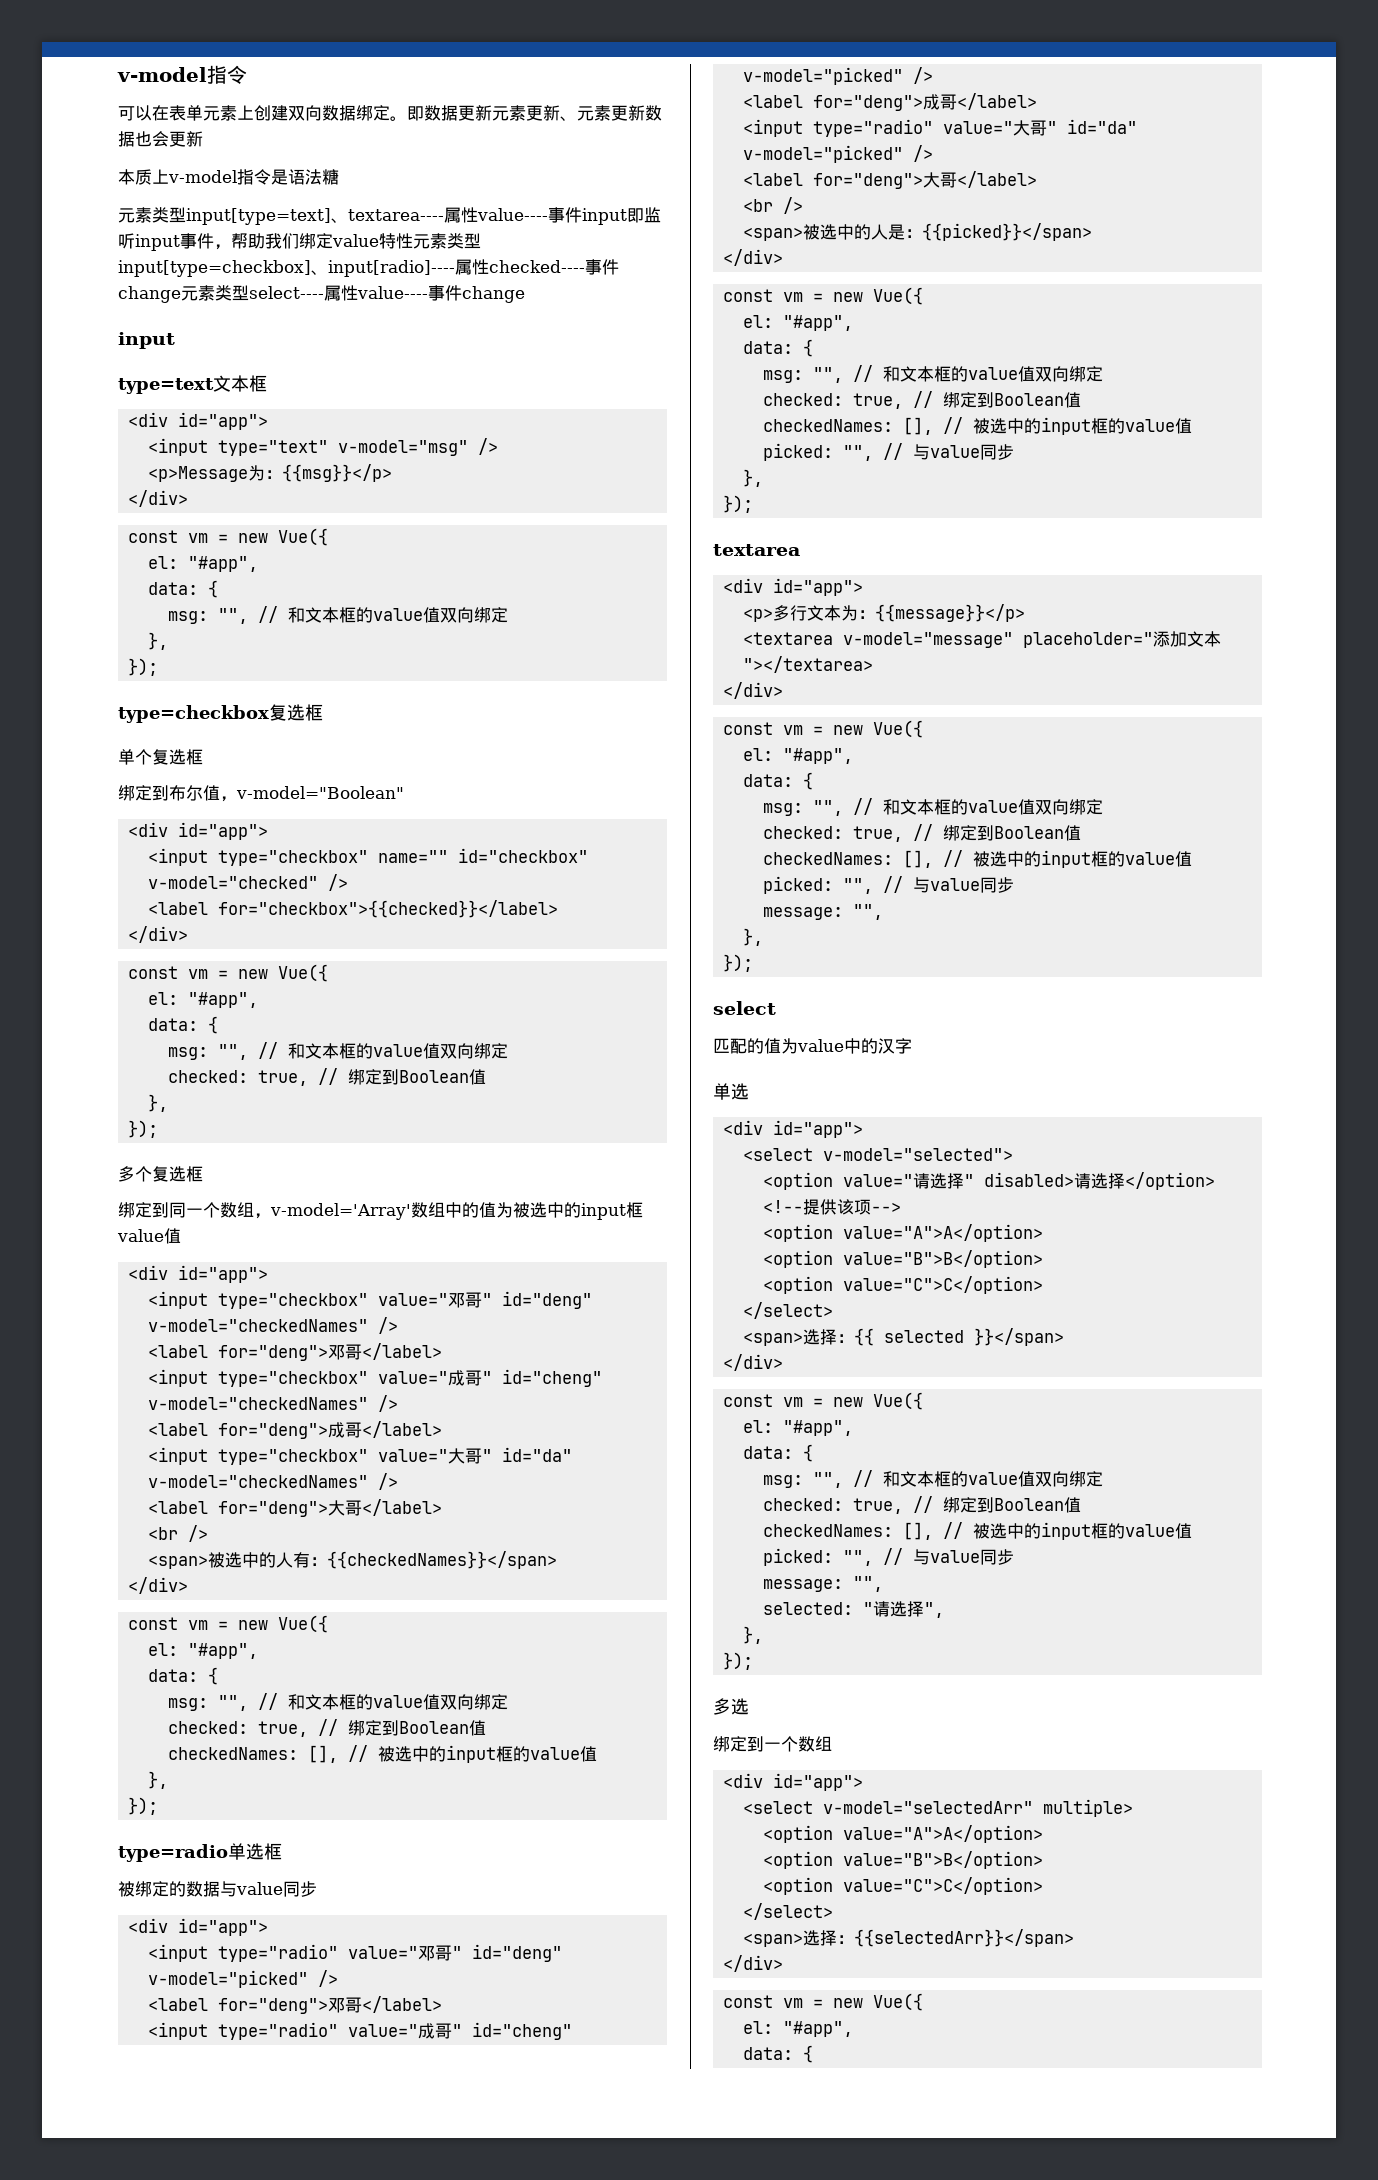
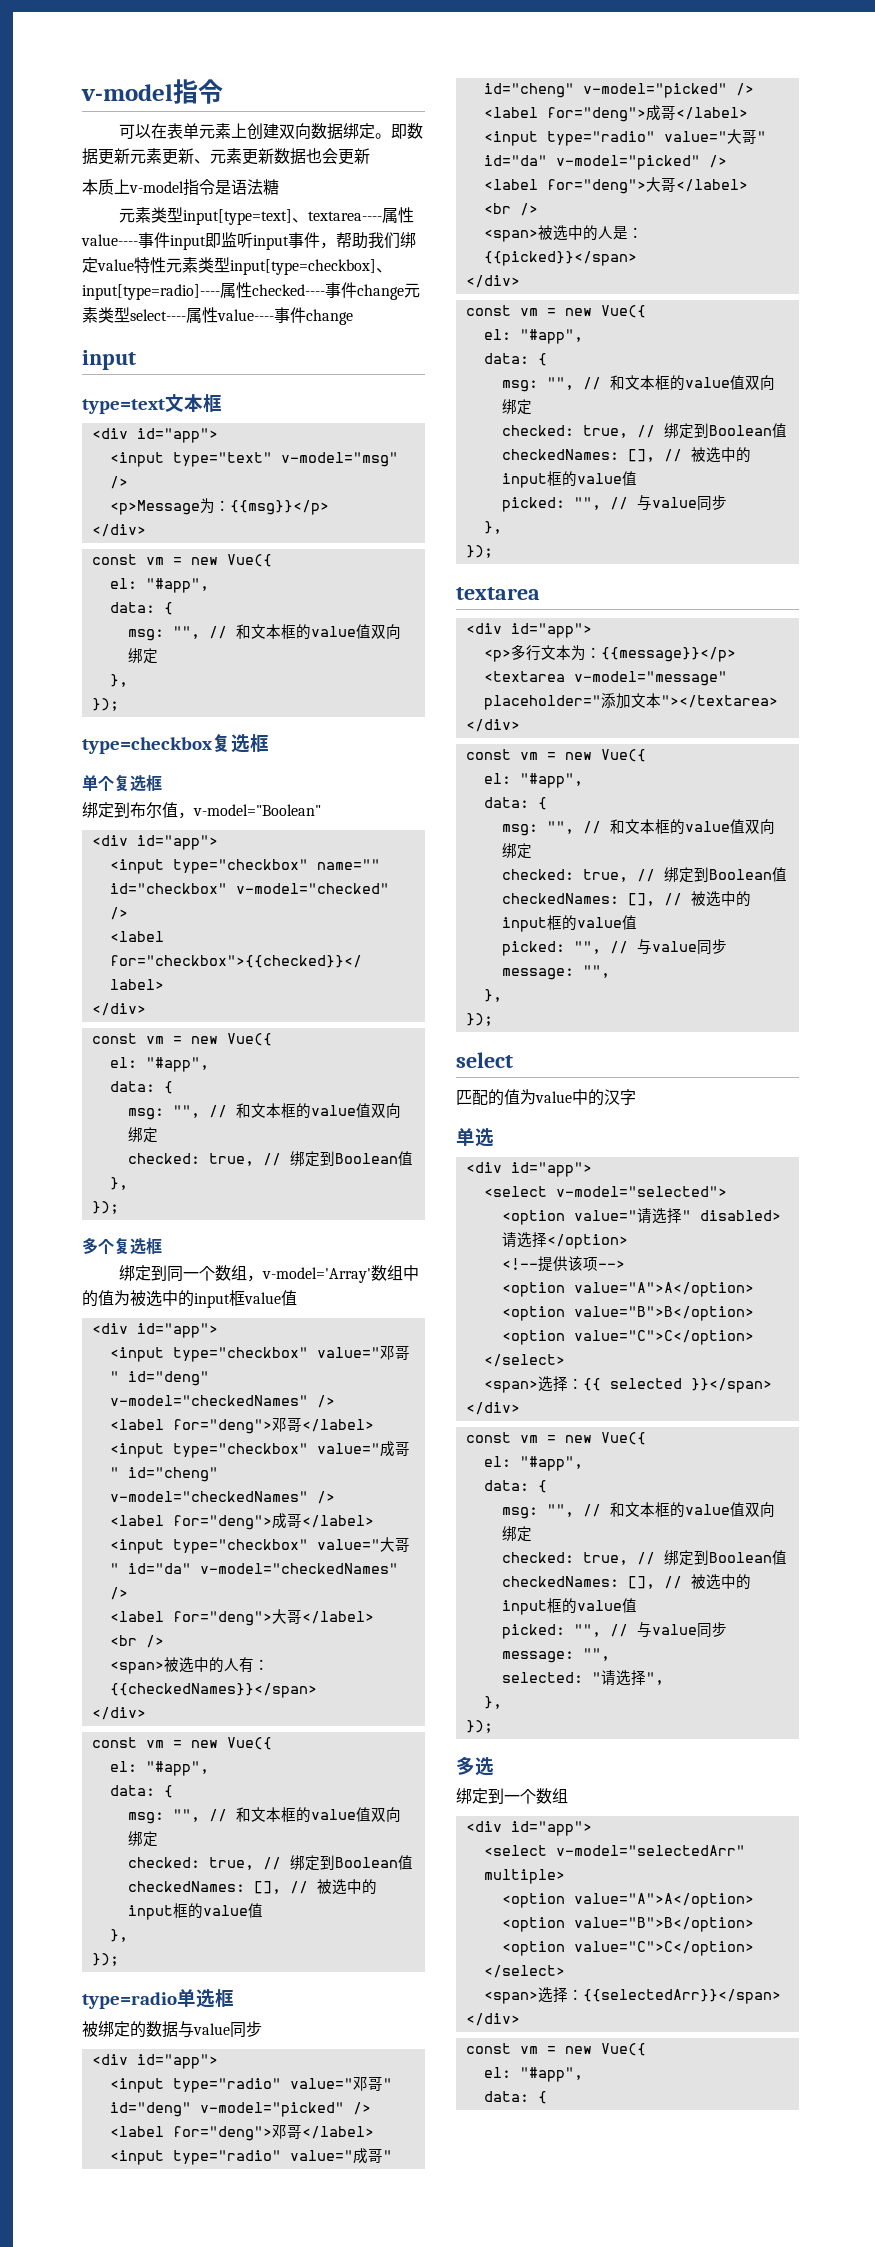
[328,260,455,277] input[radio]---- -> [82,284,220,300] input[type=radio]----

